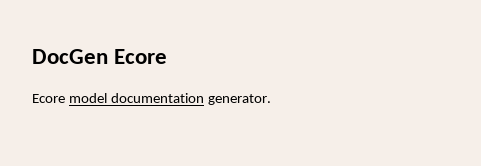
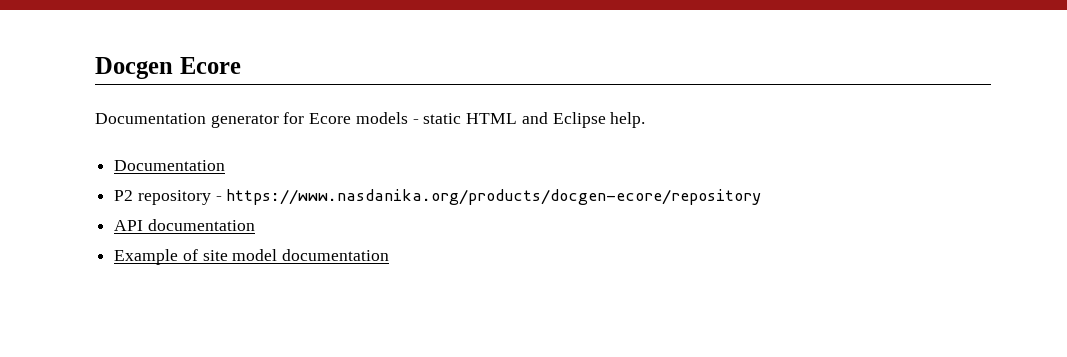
[32,49,108,64] DocGen -> [95,57,173,79] Docgen
[32,94,65,103] Ecore -> [95,112,646,128] [114,160,226,171] [114,189,762,205] [114,219,255,231] [114,249,228,265] Documentation generator for Ecore models - static HTML and Eclipse help. // Documentation // P2 repository - https://www.nasdanika.org/products/docgen-ecore/repository // API documentation // Example of site
[207,94,271,105] generator. -> (390, 255) none

